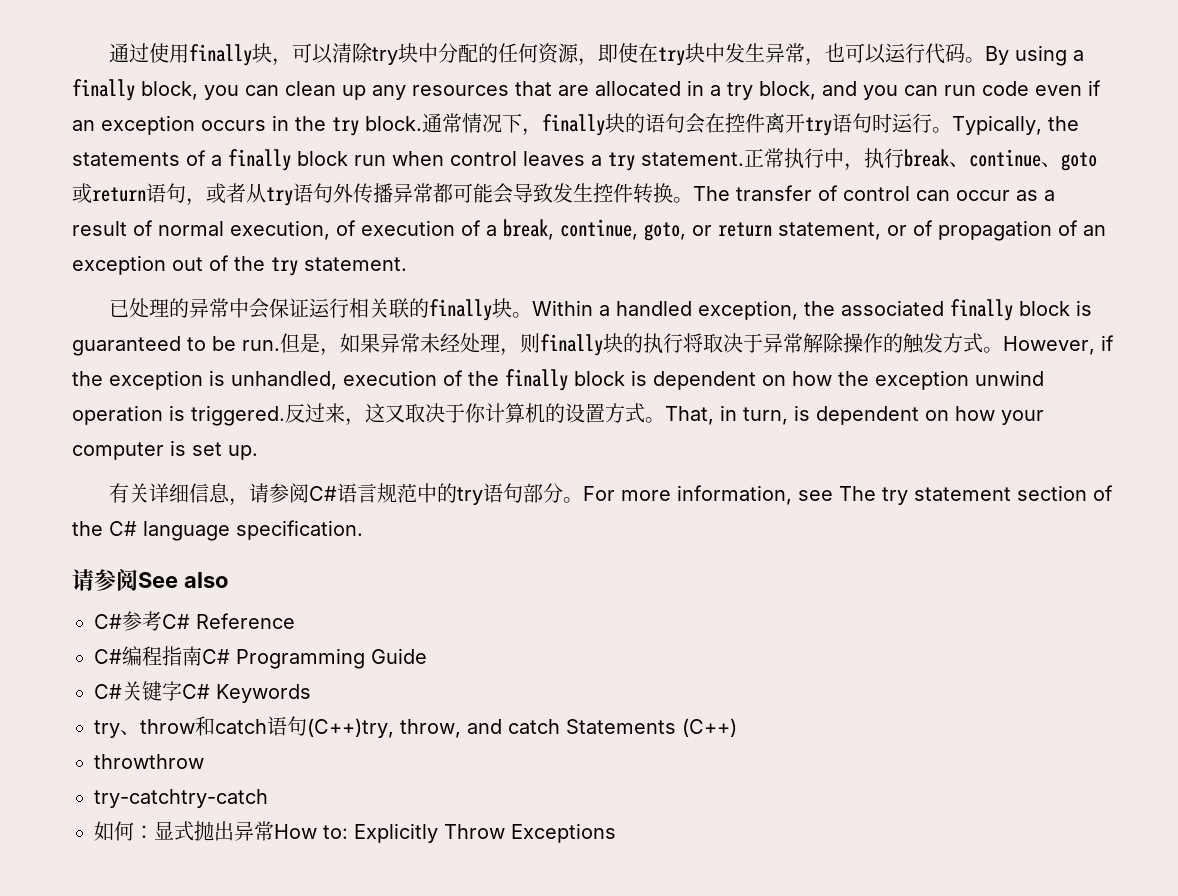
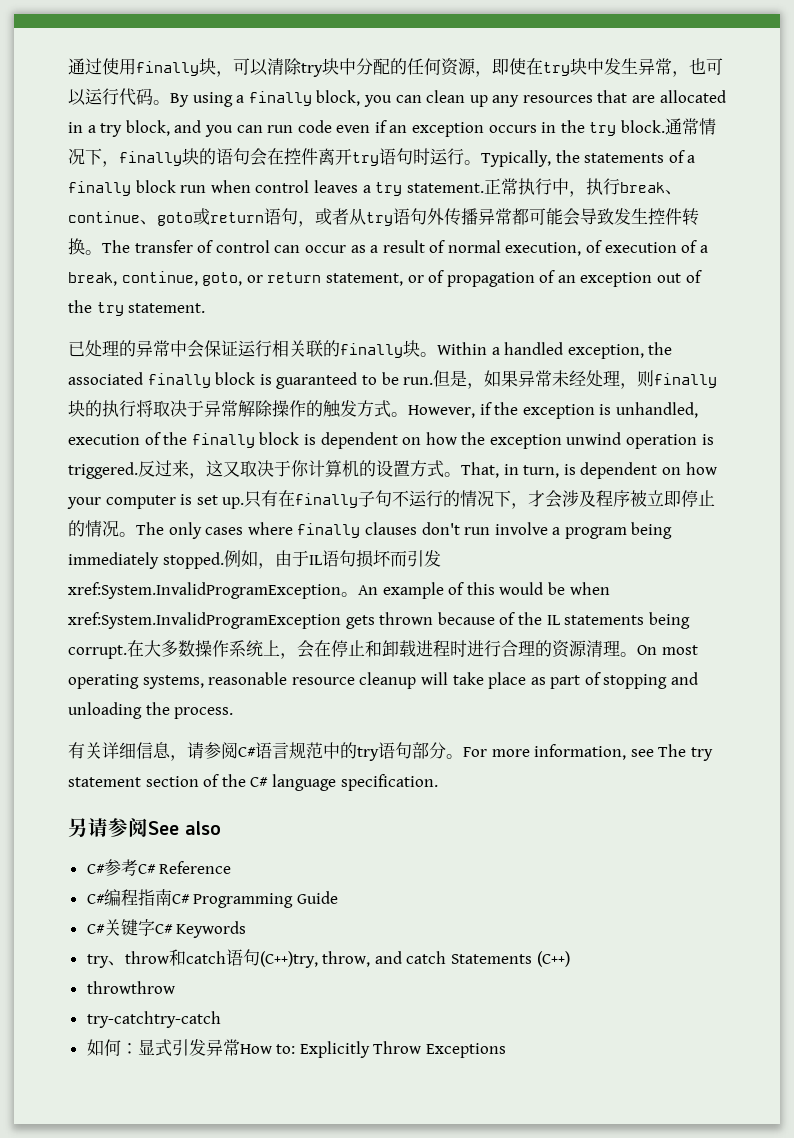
(258, 452) none -> [244,490,716,509] [68,520,673,539] [68,550,441,569] [68,582,610,599] [68,612,690,629] [68,640,698,659] [68,672,699,689] [68,702,234,719] 只有在finally子句不运行的情况下，才会涉及程序被立即停止的情况。The only cases where finally clauses don't run involve a program being immediately stopped.例如，由于IL语句损坏而引发xref:System.InvalidProgramException。An example of this would be when xref:System.InvalidProgramException gets thrown because of the IL statements being corrupt.在大多数操作系统上，会在停止和卸载进程时进行合理的资源清理。On most operating systems, reasonable resource cleanup will take place as part of stopping and unloading the process.
(363, 530) none -> [68,818,88,837] 另
[194,821,234,841] 抛出 -> [171,1039,206,1056] 引发

